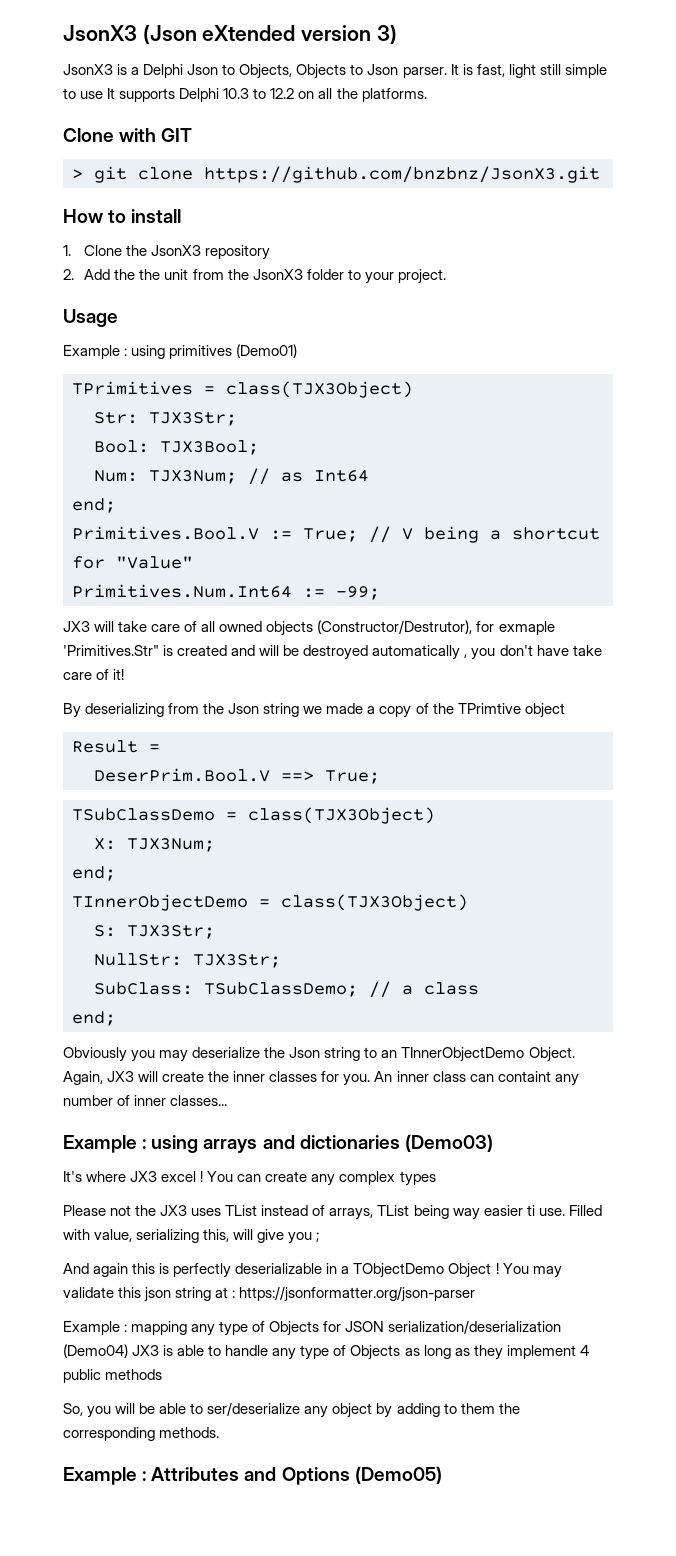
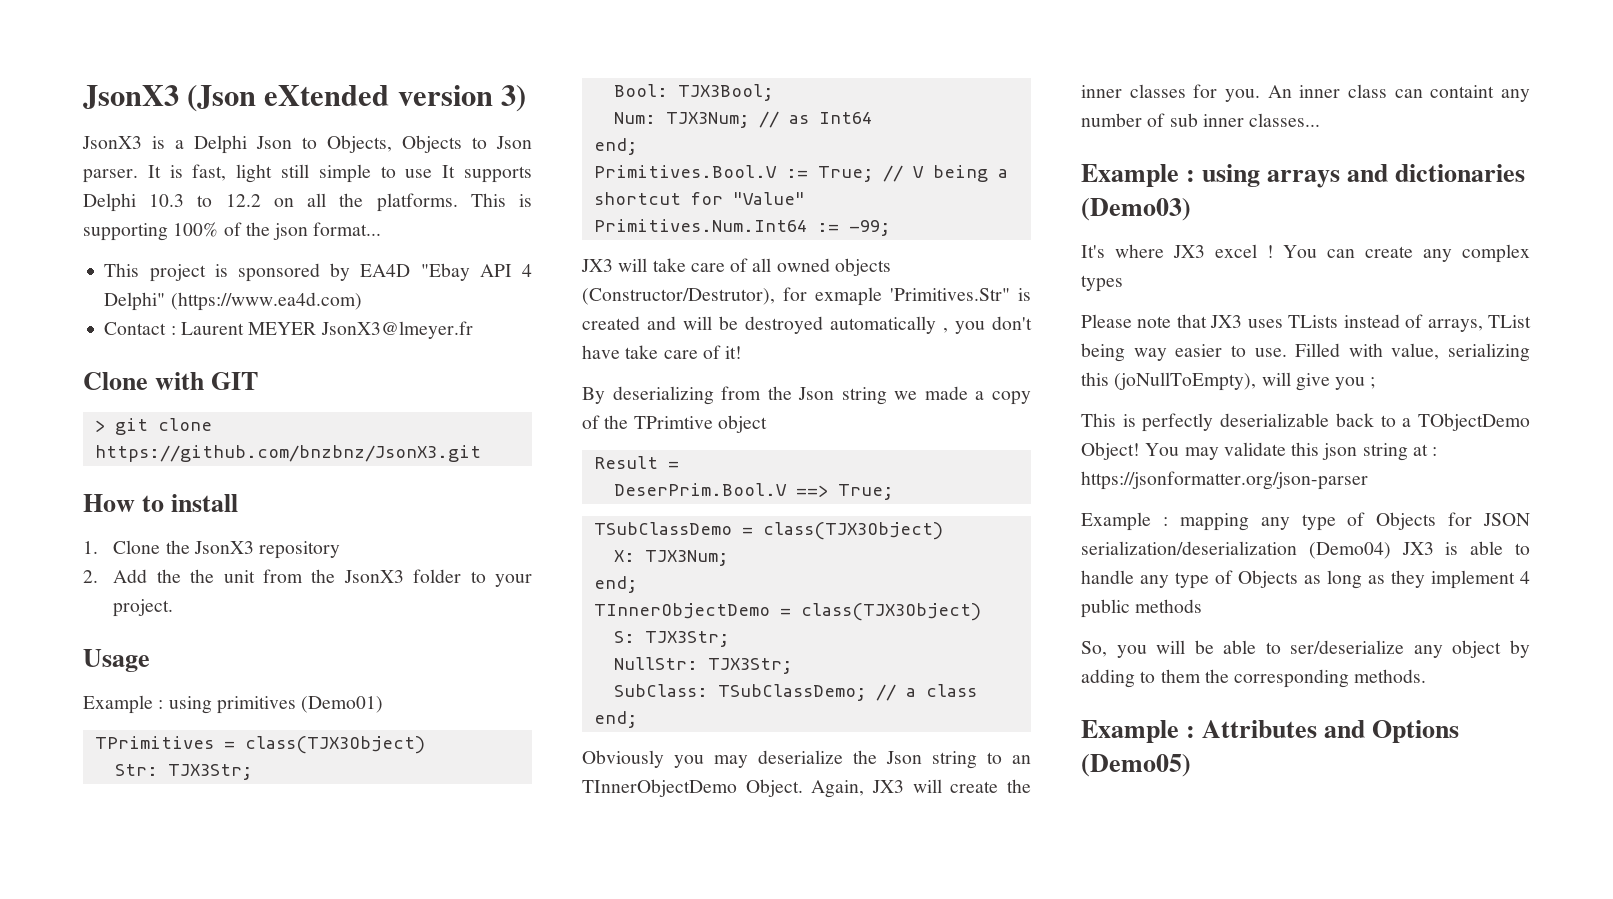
(427, 95) none -> [470,193,532,207] [83,222,382,241] [104,263,533,282] [104,292,362,311] [104,321,473,339] This is supporting 100% of the json format... // This project is sponsored by EA4D "Ebay API 4 Delphi" (https://www.ea4d.com) // Contact : Laurent MEYER JsonX3@lmeyer.fr
(131, 1100) none -> [1169,113,1198,127] sub
[110,1205,157,1216] not the -> [1137,314,1207,328] note that
[225,1205,258,1216] TList -> [1288,315,1339,328] TLists
[526,1205,535,1216] ti -> [1230,345,1246,357] to
[203,1229,230,1242] this, -> [1081,372,1257,391] this (joNullToEmpty),
[63,1263,499,1278] And again this is perfectly deserializable in a TObjectDemo Object ! -> [1081,413,1530,432] [1081,442,1140,460] This is perfectly deserializable back to a TObjectDemo Object!

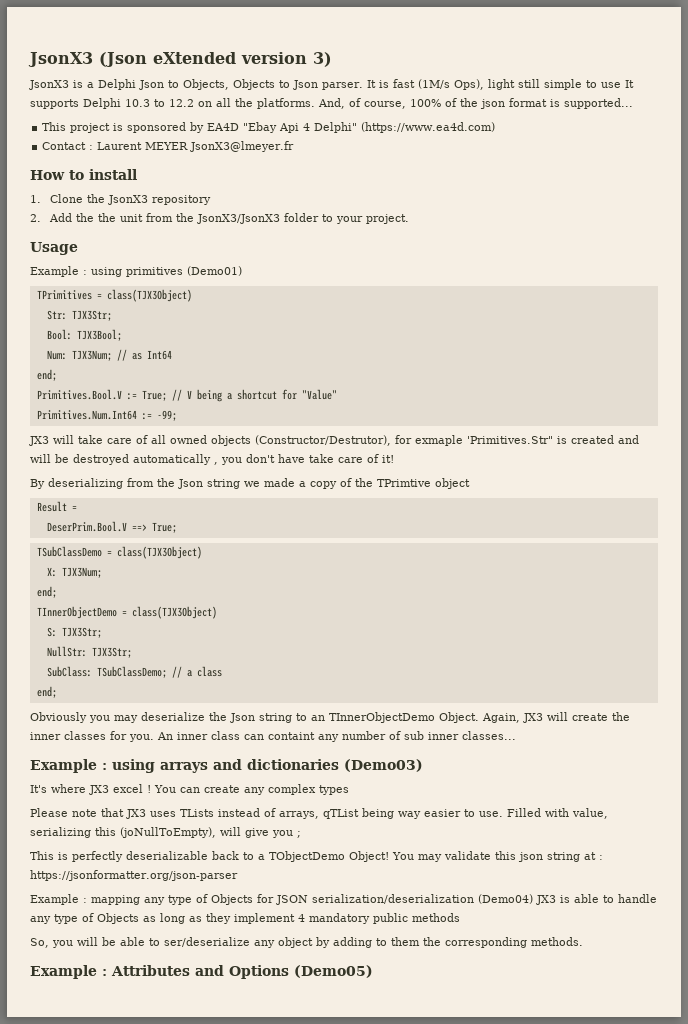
[192,164,227,181] fast, -> [392,79,484,90] fast (1M/s Ops),
[470,193,532,207] [83,223,168,241] This is supporting -> [318,98,406,109] And, of course,
[313,222,382,236] format... -> [509,98,633,109] format is supported...
[479,264,512,277] API -> [279,123,300,133] Api
[83,372,259,390] [94,418,212,435] [94,445,481,462] // Clone with GIT // > git clone https://github.com/bnzbnz/JsonX3.git -> (295, 146) none
[343,570,404,583] JsonX3 -> [196,214,280,224] JsonX3/JsonX3
[1488,315,1531,328] TList -> [323,809,359,819] qTList
(1530, 577) none -> [309,913,370,924] mandatory

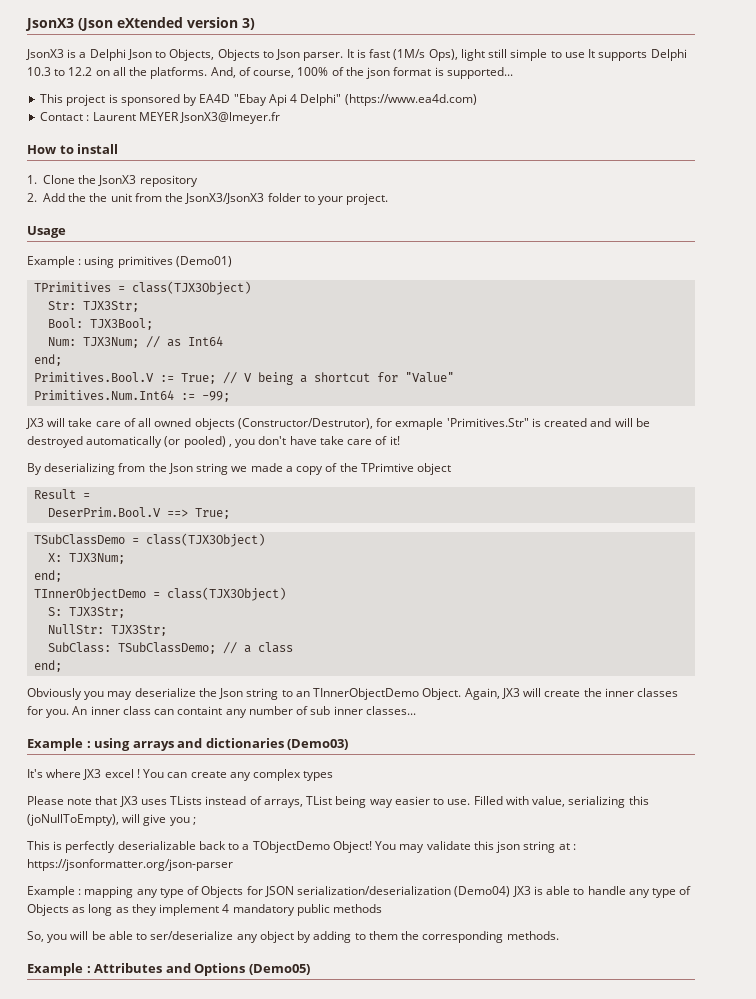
(211, 459) none -> [164,436,226,448] (or pooled)
[323,809,359,819] qTList -> [306,796,333,805] TList

